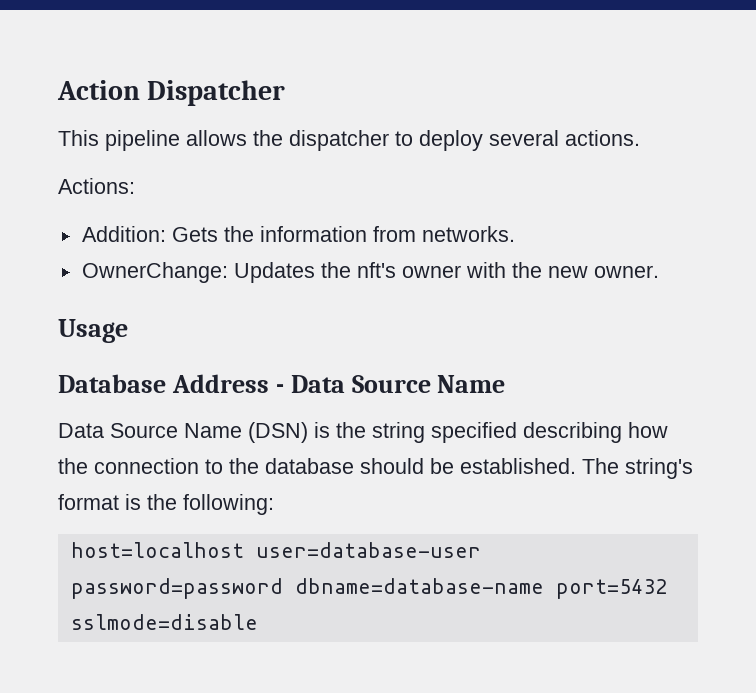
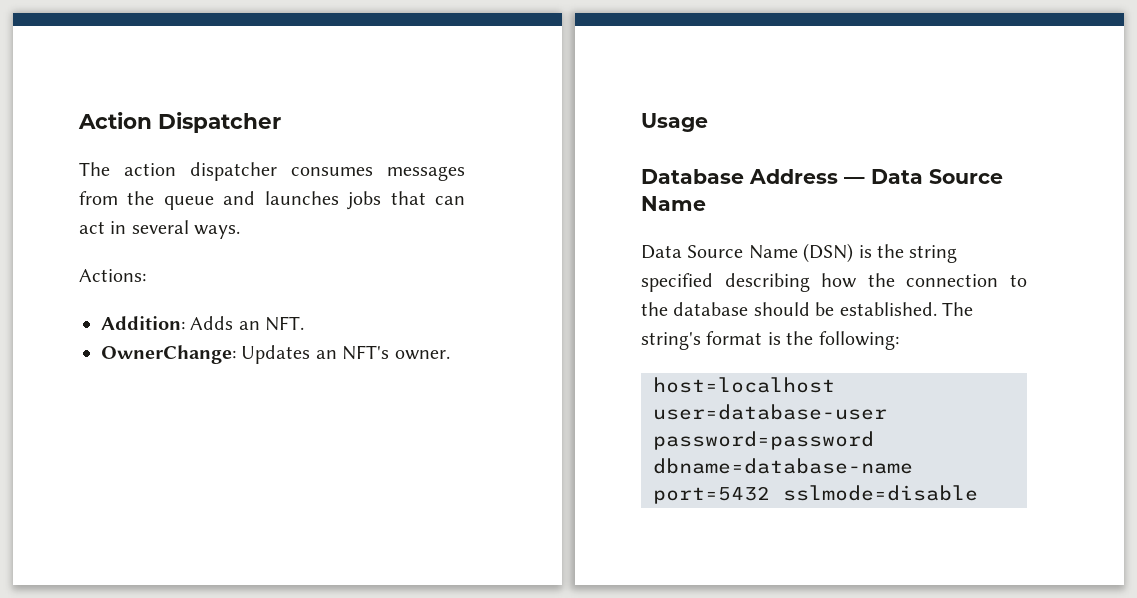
[58,130,640,151] [58,178,135,194] [81,226,515,242] [81,262,588,283] This pipeline allows the dispatcher to deploy several actions. // Actions: // Addition: Gets the information from networks. // OwnerChange: Updates the nft's owner with the new -> [79,162,465,181] [79,191,465,210] [79,220,241,239] [79,269,146,282] [101,316,305,331] [101,345,390,364] The action dispatcher consumes messages from the queue and launches jobs that can act in several ways. // Actions: // Addition: Adds an NFT. // OwnerChange: Updates an NFT's
[275,384,284,393] - -> [844,177,865,184] —

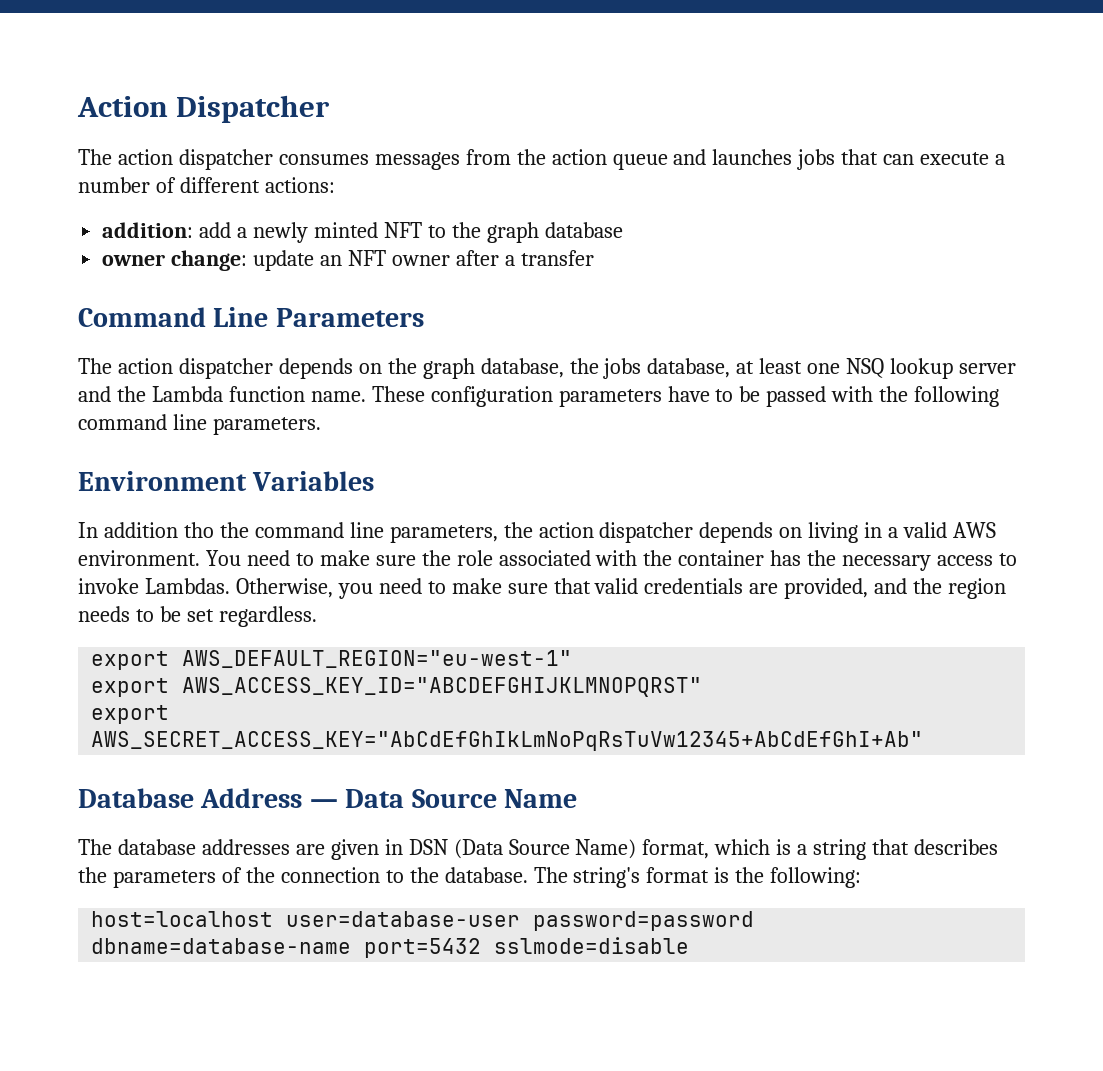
(155, 198) none -> [551,149,607,165] action
[79,220,241,239] [79,269,146,282] [101,316,305,331] [101,345,450,364] [641,113,708,132] act in several ways. // Actions: // Addition: Adds an NFT. // OwnerChange: Updates an NFT's owner. // Usage -> [920,152,1006,165] [78,177,335,193] [102,222,623,243] [102,250,594,271] [78,307,424,327] [78,358,1017,379] [78,386,1000,407] [78,414,321,435] [78,471,375,491] [78,522,997,543] [78,550,1018,571] [78,578,1007,599] [78,606,317,627] [91,650,573,670] [91,677,703,697] [91,705,170,724] [91,731,924,751] execute a number of different actions: // addition: add a newly minted NFT to the graph database // owner change: update an NFT owner after a transfer // Command Line Parameters // The action dispatcher depends on the graph database, the jobs database, at least one NSQ lookup server and the Lambda function name. These configuration parameters have to be passed with the following command line parameters. // Environment Variables // In addition tho the command line parameters, the action dispatcher depends on living in a valid AWS environment. You need to make sure the role associated with the container has the necessary access to invoke Lambdas. Otherwise, you need to make sure that valid credentials are provided, and the region needs to be set regardless. // export AWS_DEFAULT_REGION="eu-west-1" // export AWS_ACCESS_KEY_ID="ABCDEFGHIJKLMNOPQRST" // export AWS_SECRET_ACCESS_KEY="AbCdEfGhIkLmNoPqRsTuVw12345+AbCdEfGhI+Ab"
[641,243,958,263] [641,273,1027,292] [641,302,937,316] Data Source Name (DSN) is the string specified describing how the connection to the database should be established. -> [78,839,999,860] [78,867,528,888] The database addresses are given in DSN (Data Source Name) format, which is a string that describes the parameters of the connection to the database.

